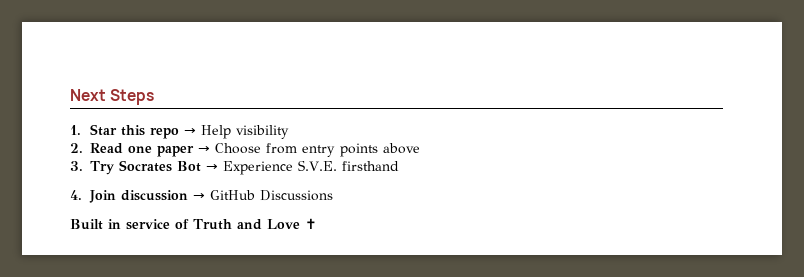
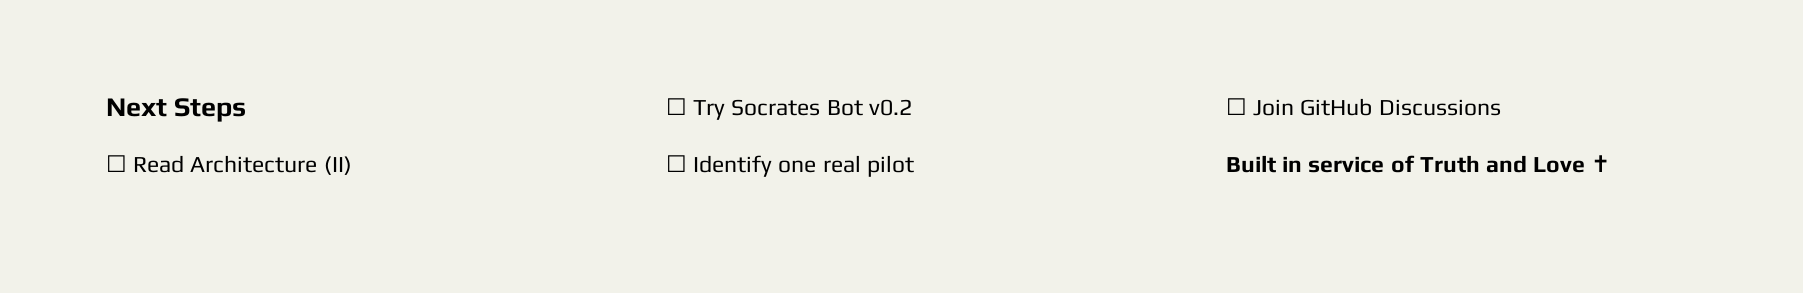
[70,124,289,139] [70,143,420,157] [70,160,399,175] [70,190,205,203] 1. Star this repo → Help visibility // 2. Read one paper → Choose from entry points above // 3. Try Socrates Bot → Experience S.V.E. firsthand // 4. Join discussion → -> [106,155,352,175] [666,98,912,120] [666,155,914,177] [1226,98,1295,116] ☐ Read Architecture (II) // ☐ Try Socrates Bot v0.2 // ☐ Identify one real pilot // ☐ Join

